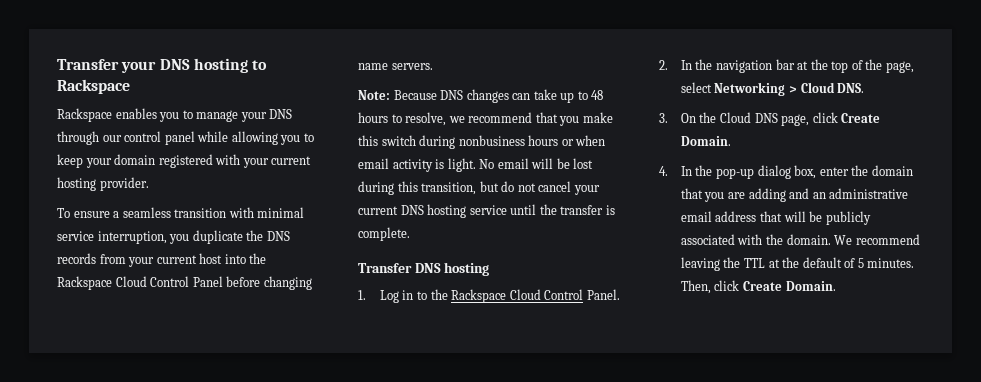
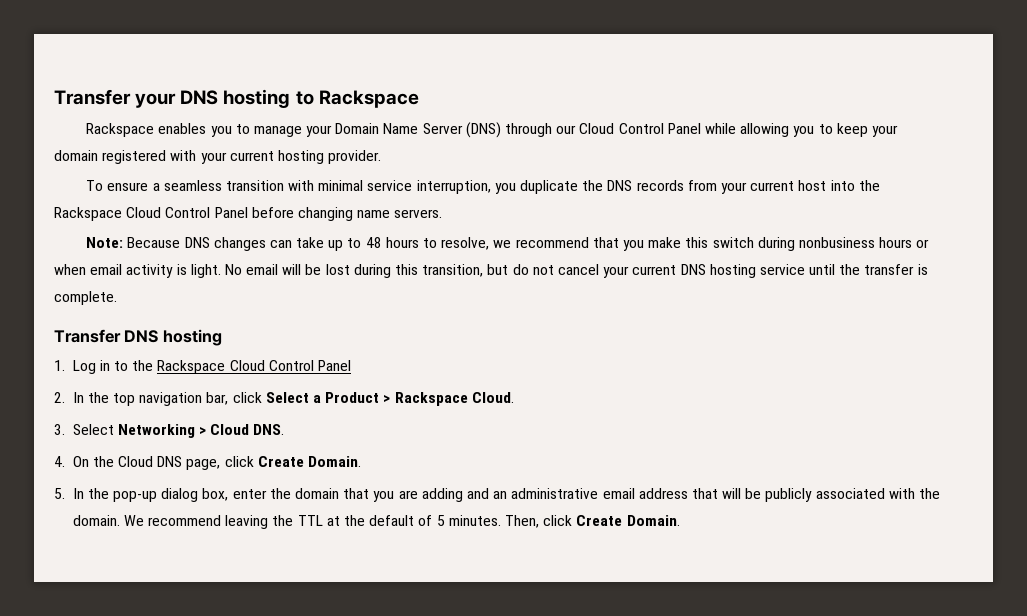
[269,109,293,119] [57,131,195,145] DNS through our control panel -> [335,122,701,138] Domain Name Server (DNS) through our Cloud Control Panel
[586,289,620,300] Panel. -> [318,360,352,371] Panel
[715,59,914,73] [680,82,712,93] navigation bar at the top of the page, select -> [113,392,514,406] [54,424,114,435] top navigation bar, click Select a Product > Rackspace Cloud. // 3. Select
[659,113,668,123] 3. -> [54,456,65,467] 4.
[659,166,668,176] 4. -> [54,488,65,499] 5.

